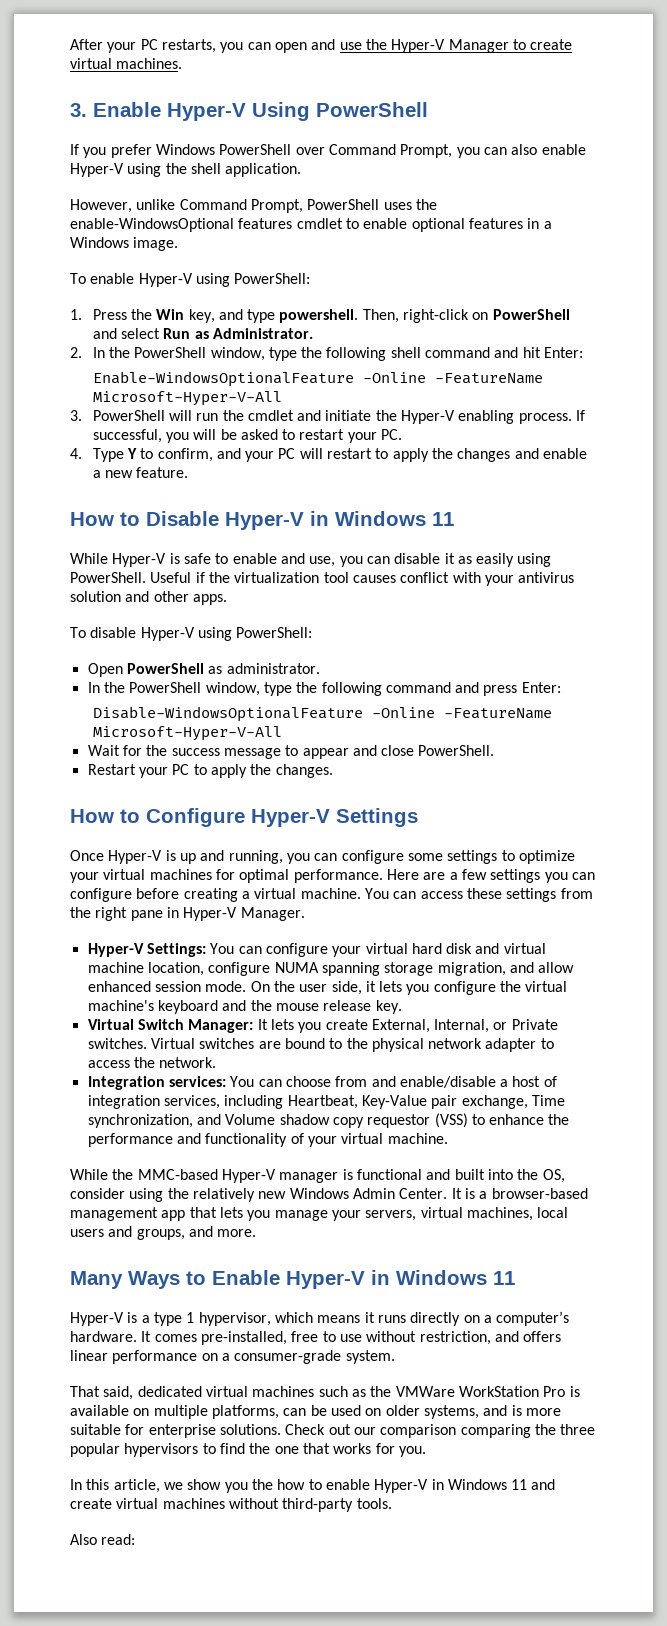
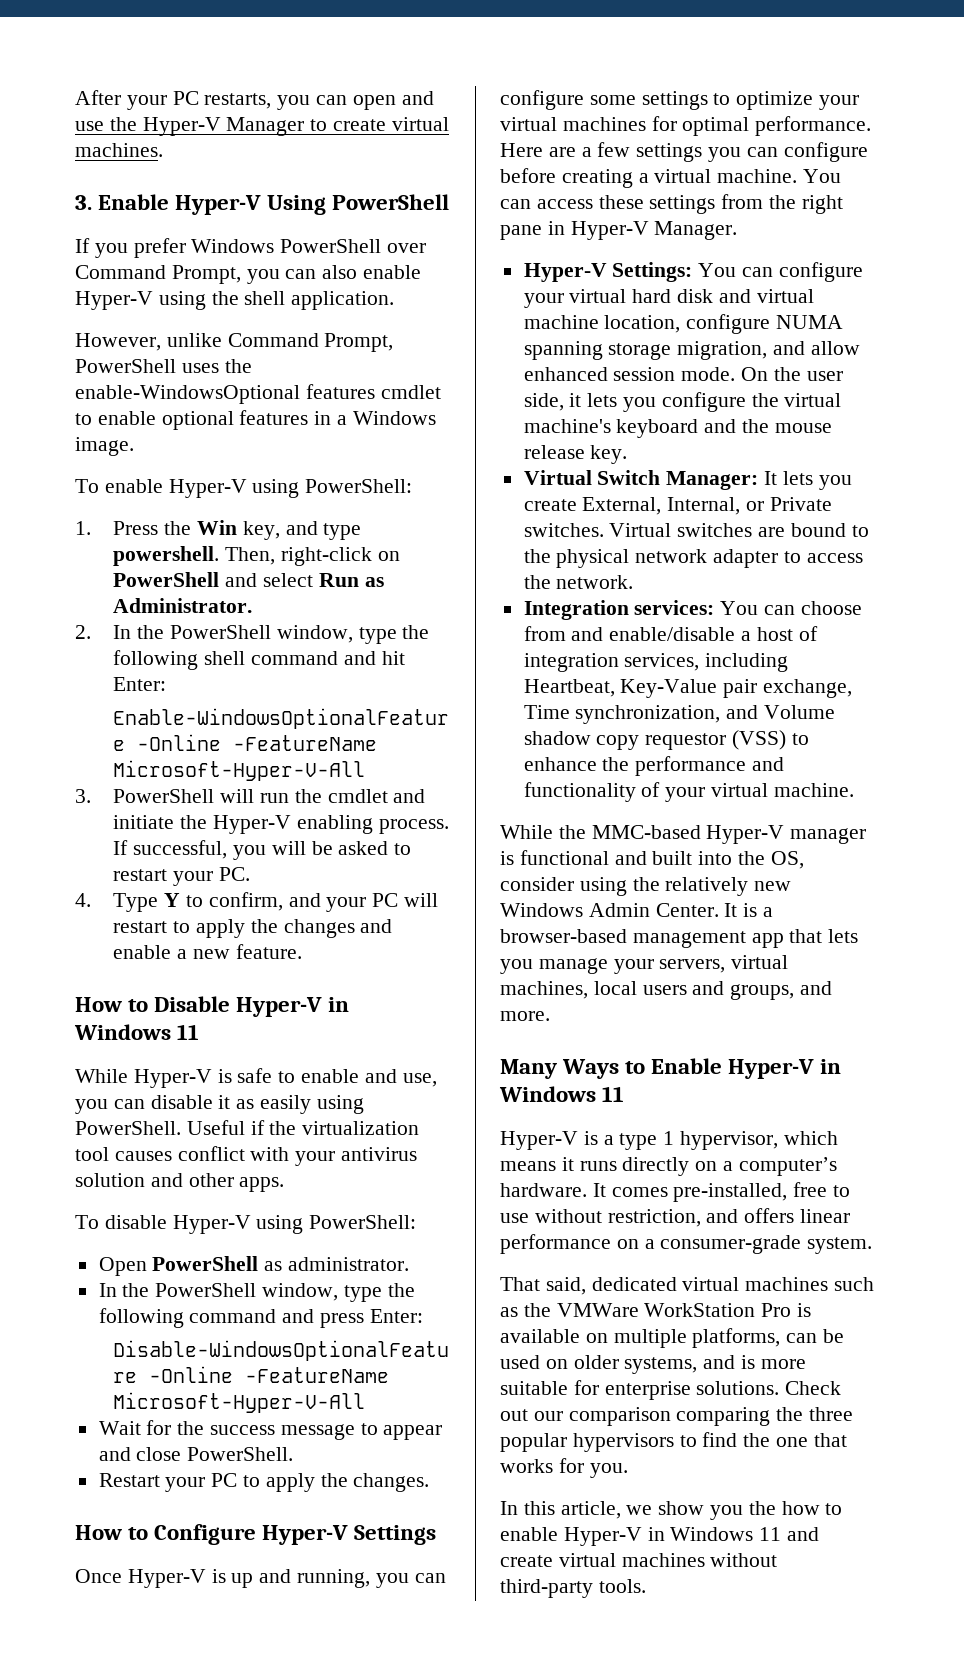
[70,1534,136,1545] // Also read: -> (646, 1586) none

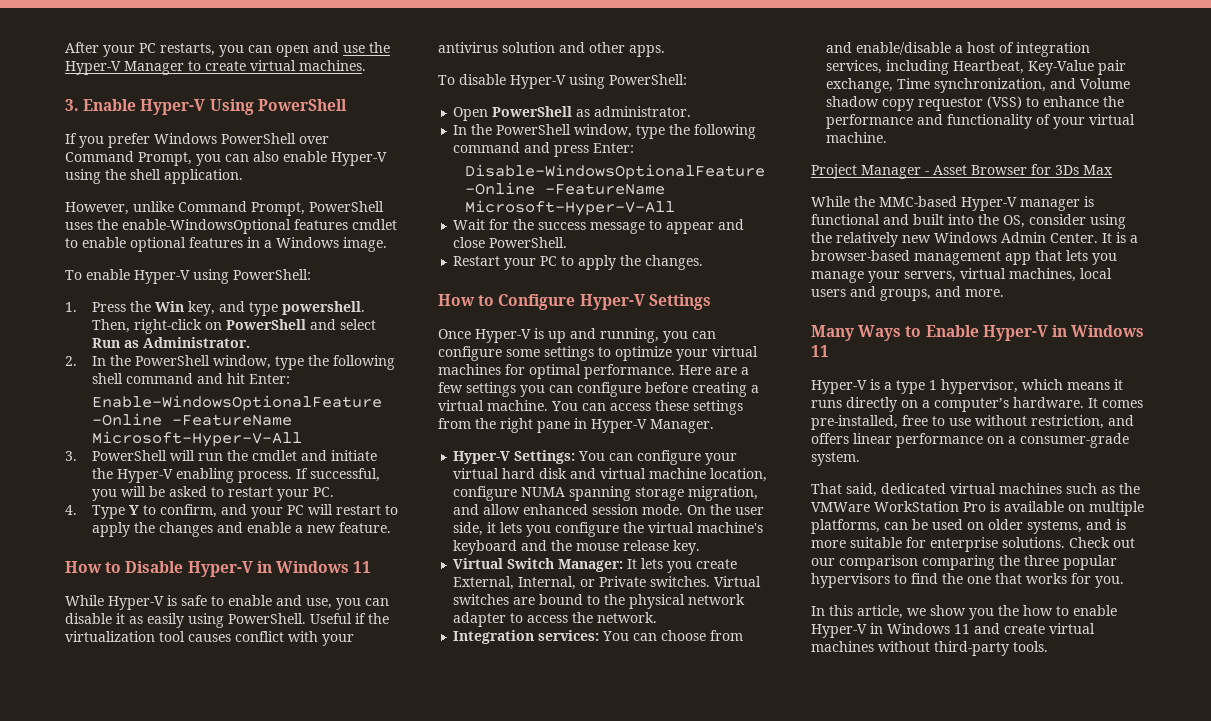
(854, 790) none -> [811,164,1113,179] // Project Manager - Asset Browser for 3Ds Max

